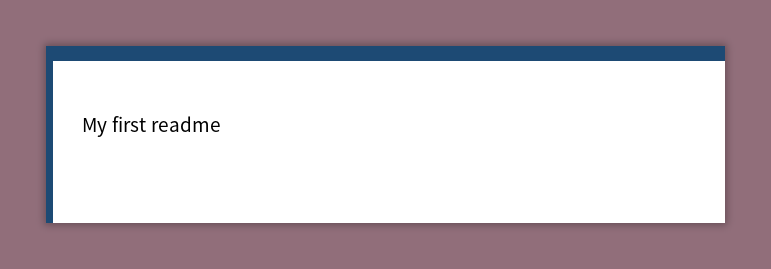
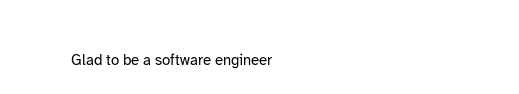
[82,116,222,137] My first readme -> [71,53,273,69] Glad to be a software engineer

